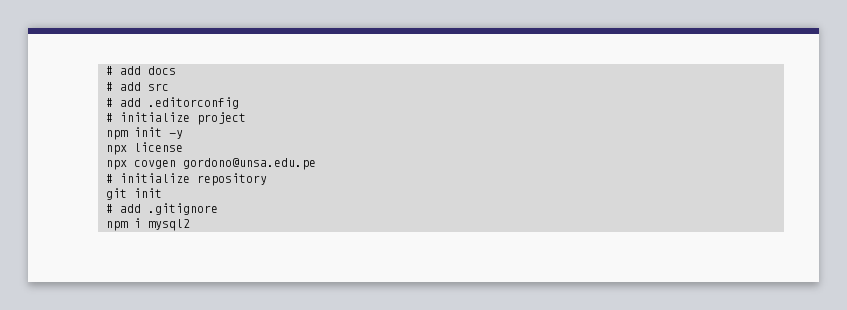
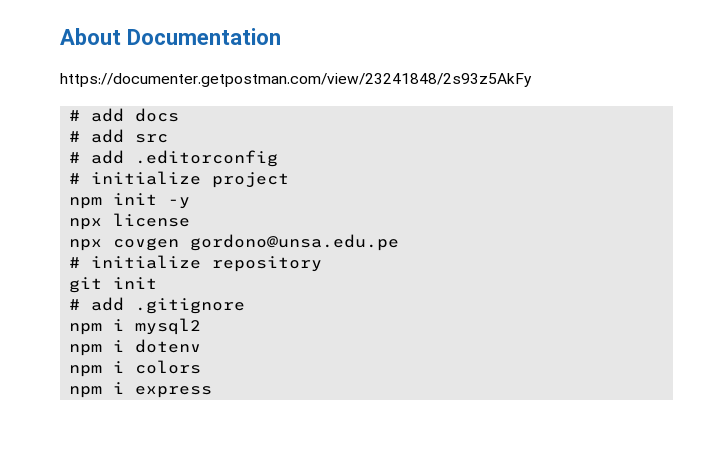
(106, 70) none -> [60,28,281,45] [60,73,532,87] About Documentation // https://documenter.getpostman.com/view/23241848/2s93z5AkFy //
(191, 225) none -> [69,339,202,356] [69,360,202,377] [69,382,213,398] // npm i dotenv // npm i colors // npm i express

